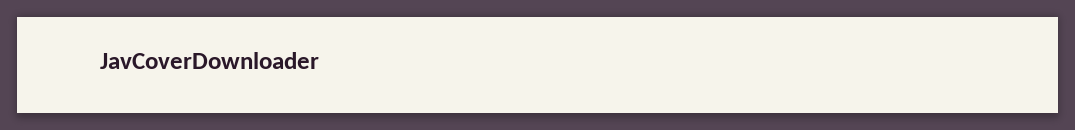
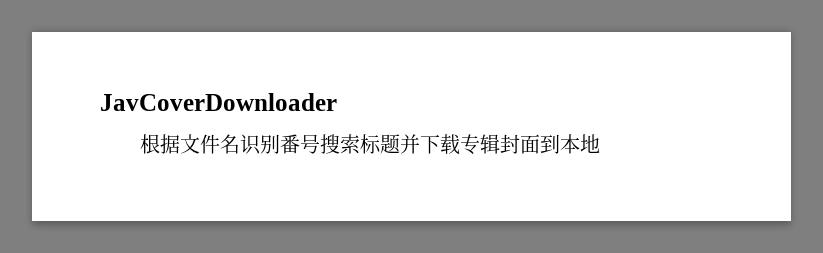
(319, 60) none -> [140,134,601,155] // 根据文件名识别番号搜索标题并下载专辑封面到本地

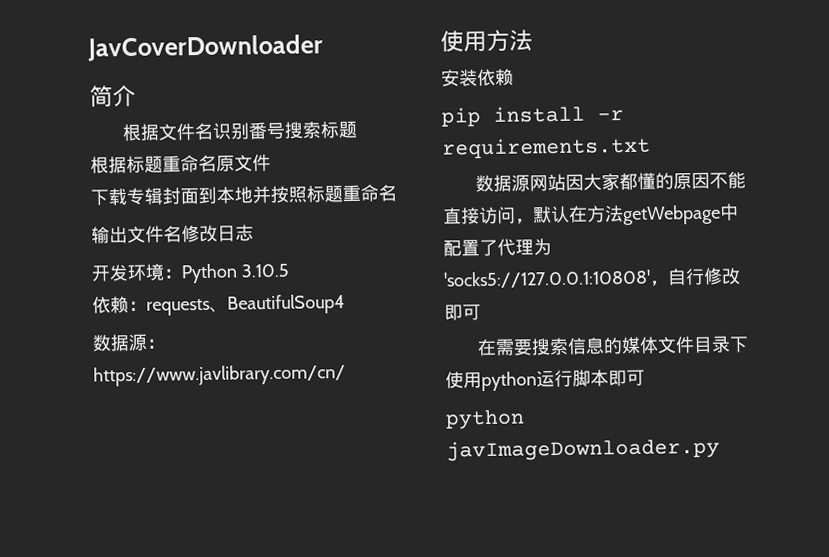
(337, 102) none -> [89,84,136,108] // 简介
[400,134,421,154] 并 -> [90,154,271,174] // 根据标题重命名原文件 //
(601, 143) none -> [252,184,397,204] [91,224,254,244] [91,263,289,284] [92,293,345,316] [92,333,165,352] [93,363,346,387] [440,29,533,53] [441,68,514,87] [441,105,624,128] [442,136,651,160] [475,171,747,193] [443,203,739,226] [443,238,552,257] [443,267,741,289] [444,304,481,321] [477,335,750,357] [445,369,645,392] [445,409,525,430] [446,437,720,462] 并按照标题重命名 // 输出文件名修改日志 // 开发环境：Python 3.10.5 // 依赖：requests、BeautifulSoup4 // 数据源：https://www.javlibrary.com/cn/ // 使用方法 // 安装依赖 // pip install -r requirements.txt // 数据源网站因大家都懂的原因不能直接访问，默认在方法getWebpage中配置了代理为'socks5://127.0.0.1:10808'，自行修改即可 // 在需要搜索信息的媒体文件目录下使用python运行脚本即可 // python javImageDownloader.py

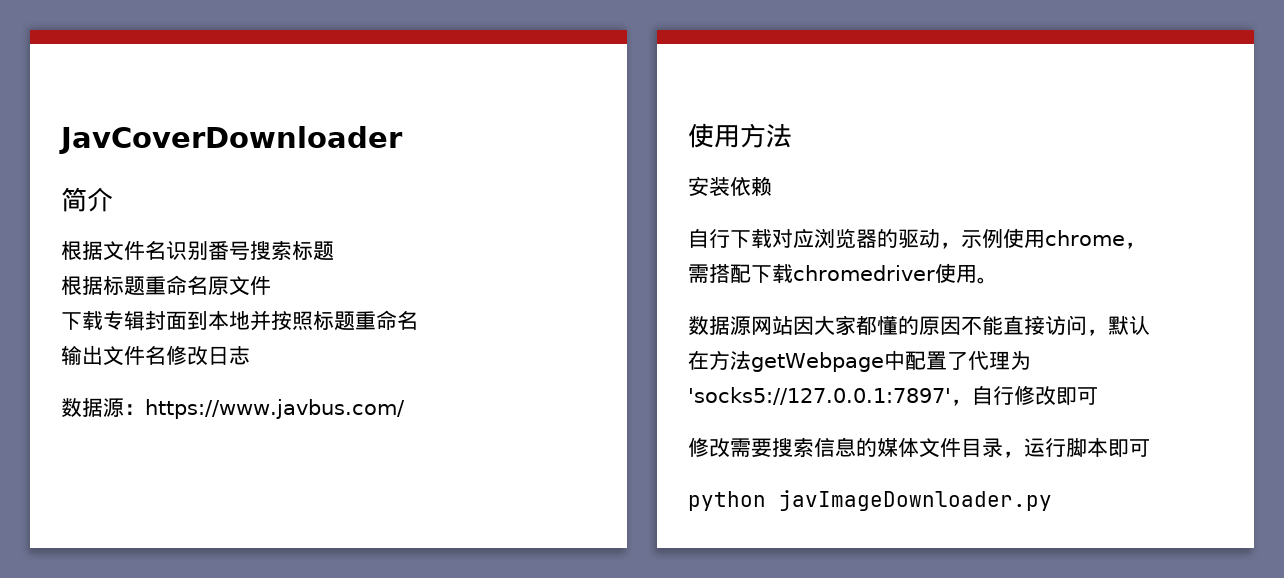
[91,263,289,284] [92,293,345,316] // 开发环境：Python 3.10.5 // 依赖：requests、BeautifulSoup4 -> (250, 355) none
[93,363,346,387] https://www.javlibrary.com/cn/ -> [145,399,405,419] https://www.javbus.com/
[441,105,624,128] [442,136,651,160] pip install -r requirements.txt -> [688,228,1146,249] [688,263,998,284] 自行下载对应浏览器的驱动，示例使用chrome，需搭配下载chromedriver使用。
[443,269,651,289] 'socks5://127.0.0.1:10808' -> [688,387,951,405] 'socks5://127.0.0.1:7897'
[477,338,498,357] 在 -> [688,437,730,457] 修改
[729,336,750,353] [445,371,537,392] 下使用python -> [1003,451,1024,458] ，

